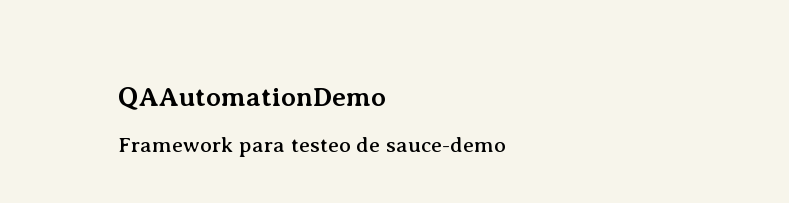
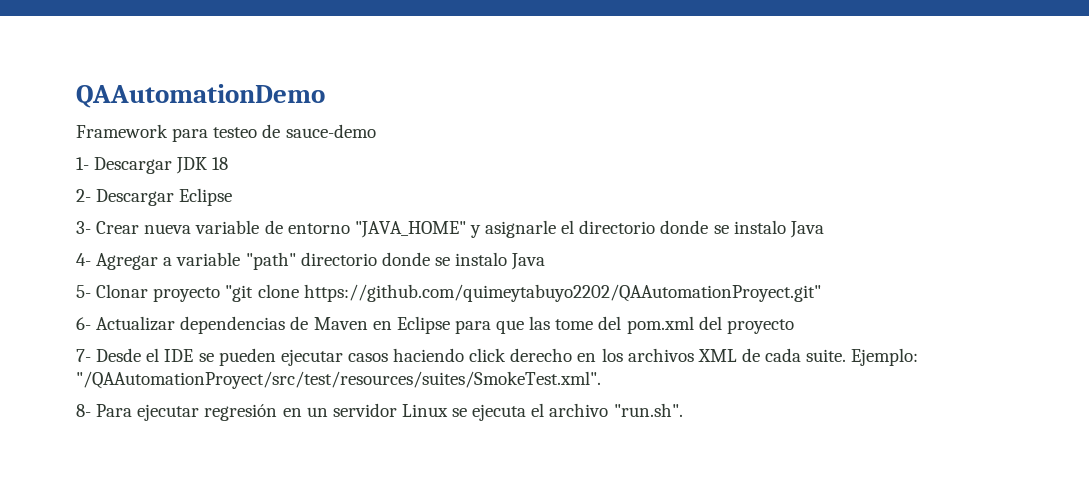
(507, 144) none -> [76,157,229,174] [76,188,233,206] [76,220,824,238] [76,252,546,270] [76,284,821,302] [76,316,794,334] [76,348,919,366] [76,371,601,389] [76,403,683,421] // 1- Descargar JDK 18 // 2- Descargar Eclipse // 3- Crear nueva variable de entorno "JAVA_HOME" y asignarle el directorio donde se instalo Java // 4- Agregar a variable "path" directorio donde se instalo Java // 5- Clonar proyecto "git clone https://github.com/quimeytabuyo2202/QAAutomationProyect.git" // 6- Actualizar dependencias de Maven en Eclipse para que las tome del pom.xml del proyecto // 7- Desde el IDE se pueden ejecutar casos haciendo click derecho en los archivos XML de cada suite. Ejemplo: "/QAAutomationProyect/src/test/resources/suites/SmokeTest.xml". // 8- Para ejecutar regresión en un servidor Linux se ejecuta el archivo "run.sh".

